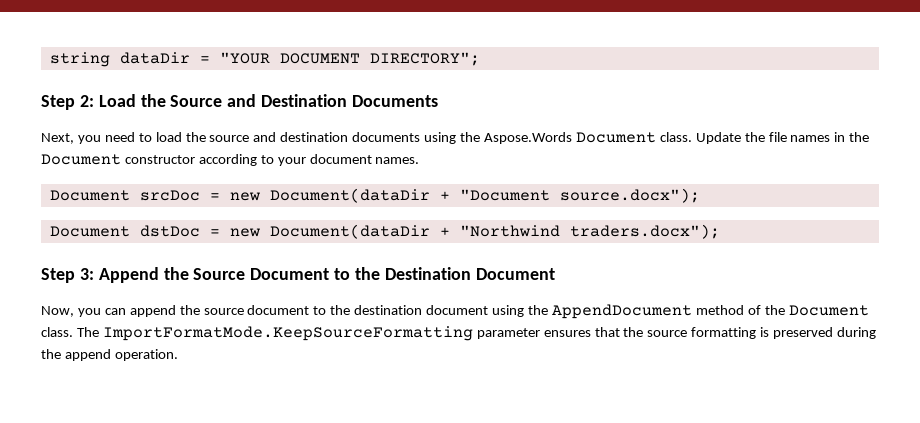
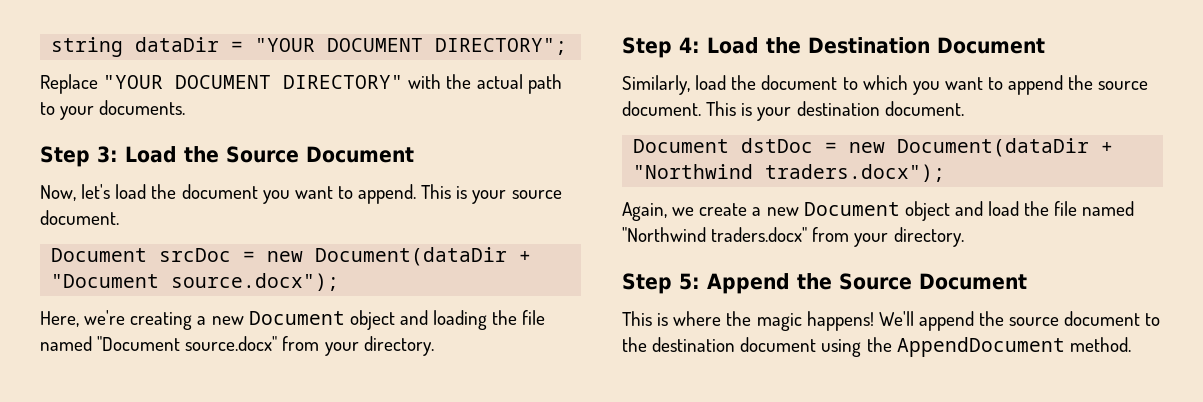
[41,95,94,110] // Step 2: -> [40,74,562,94] [40,100,186,120] [40,146,118,167] // Replace "YOUR DOCUMENT DIRECTORY" with the actual path to your documents. // Step 3:
[227,94,439,107] [41,132,870,144] [41,154,420,166] and Destination Documents // Next, you need to load the source and destination documents using the Aspose.Words Document class. Update the file names in the Document constructor according to your document names. -> [306,146,414,163] [40,184,562,204] [40,210,119,225] Document // Now, let's load the document you want to append. This is your source document.
(700, 195) none -> [40,310,546,330] [40,336,434,356] [622,37,1045,58] [622,75,1149,95] [622,101,964,121] // Here, we're creating a new Document object and loading the file named "Document source.docx" from your directory. // Step 4: Load the Destination Document // Similarly, load the document to which you want to append the source document. This is your destination document.
[41,268,94,283] // Step 3: -> [622,201,1135,221] [622,227,964,247] [622,273,700,294] // Again, we create a new Document object and load the file named "Northwind traders.docx" from your directory. // Step 5:
[334,267,555,280] [41,306,126,317] to the Destination Document // Now, you can -> [622,311,914,331] // This is where the magic happens! We'll
[695,305,869,316] [41,326,877,341] [41,349,178,361] method of the Document class. The ImportFormatMode.KeepSourceFormatting parameter ensures that the source formatting is preserved during the append operation. -> [1069,337,1131,352] method.

